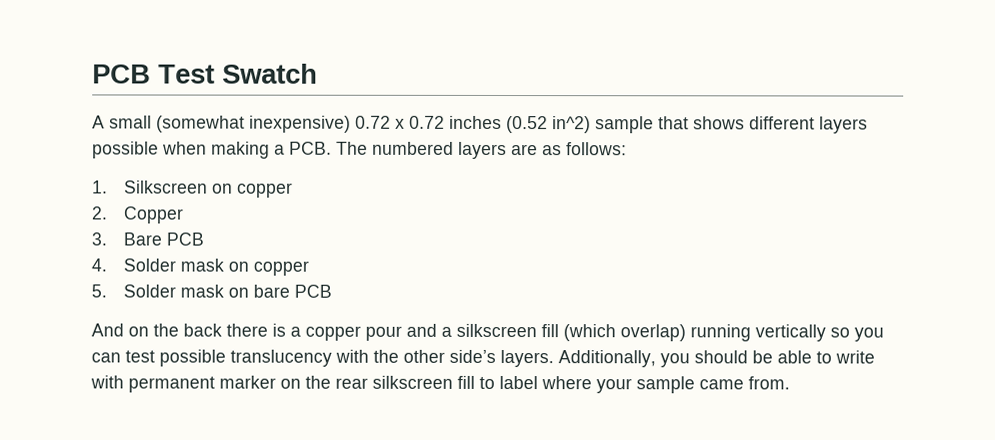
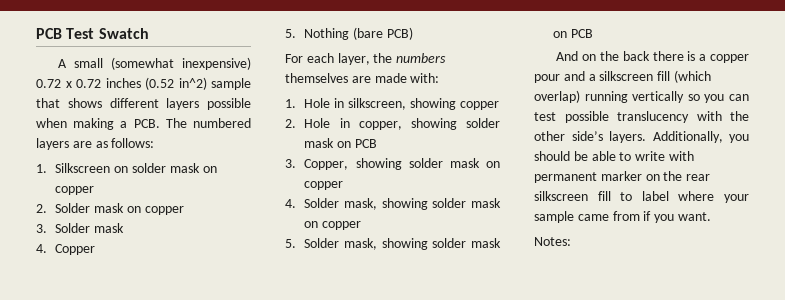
[237,182,294,198] [92,206,185,224] [91,232,205,246] [91,258,107,272] copper // 2. Copper // 3. Bare PCB // 4. -> [132,163,217,173] [55,186,95,195] [36,204,47,213] solder mask on copper // 2.
[91,284,291,298] 5. Solder mask on bare -> [36,223,125,233] [36,244,96,255] [285,27,414,40] [285,53,447,65] [285,73,440,83] [285,98,499,110] [285,118,500,130] [304,138,378,148] [285,158,500,170] [304,181,344,190] [285,198,501,210] [304,221,362,230] [285,238,501,250] [553,31,568,38] 3. Solder mask // 4. Copper // 5. Nothing (bare PCB) // For each layer, the numbers themselves are made with: // 1. Hole in silkscreen, showing copper // 2. Hole in copper, showing solder mask on PCB // 3. Copper, showing solder mask on copper // 4. Solder mask, showing solder mask on copper // 5. Solder mask, showing solder mask on
[748,376,790,390] from. -> [612,211,711,223] [534,237,571,246] from if you want. // Notes:

